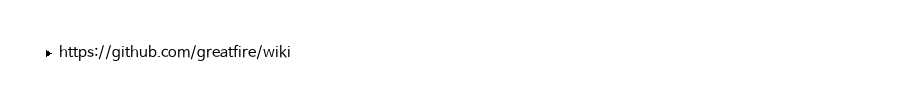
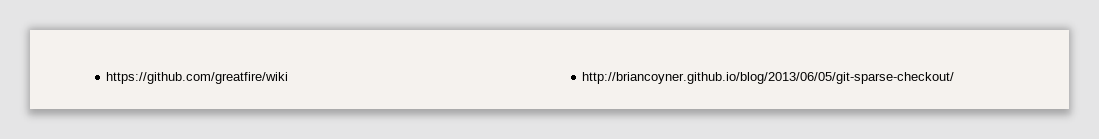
(291, 52) none -> [582,72,955,84] // http://briancoyner.github.io/blog/2013/06/05/git-sparse-checkout/

